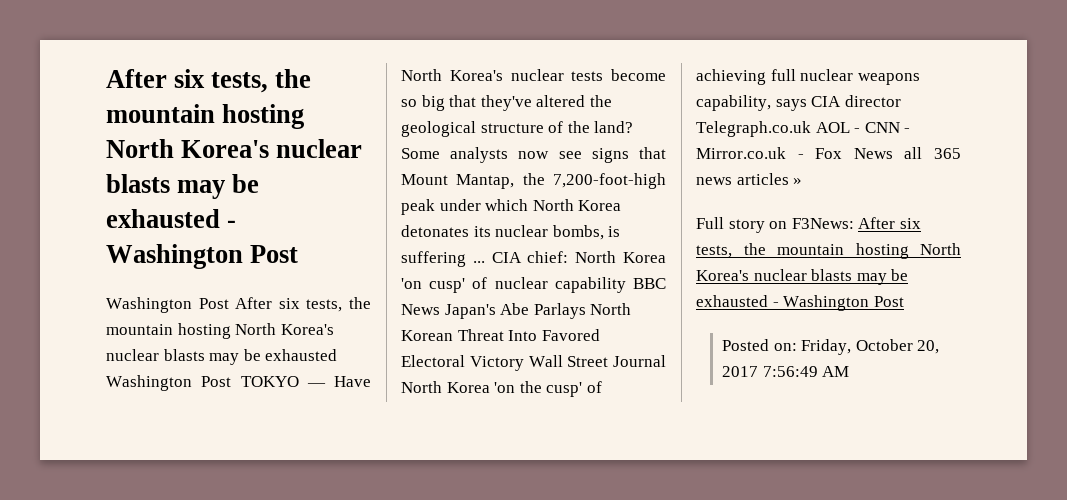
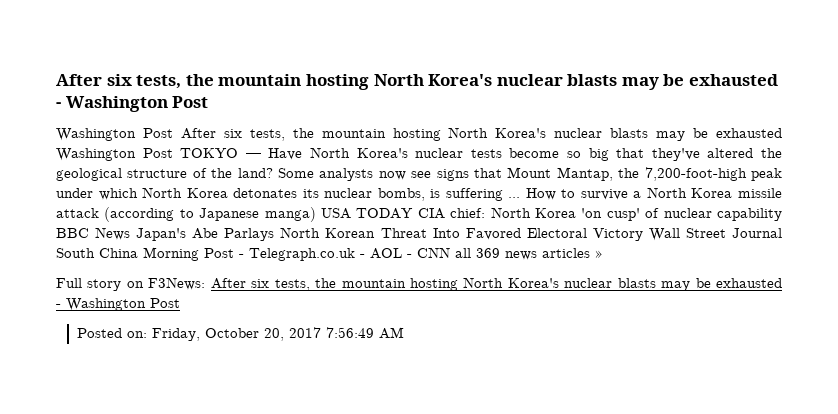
(485, 262) none -> [525,187,782,200] [56,207,414,222] How to survive a North Korea missile attack (according to Japanese manga) USA TODAY
[401,381,602,397] [696,69,920,85] [696,95,901,111] [696,121,911,137] [696,147,961,159] North Korea 'on the cusp' of achieving full nuclear weapons capability, says CIA director Telegraph.co.uk AOL - CNN - Mirror.co.uk - Fox News all 365 -> [56,247,500,261] South China Morning Post - Telegraph.co.uk - AOL - CNN all 369

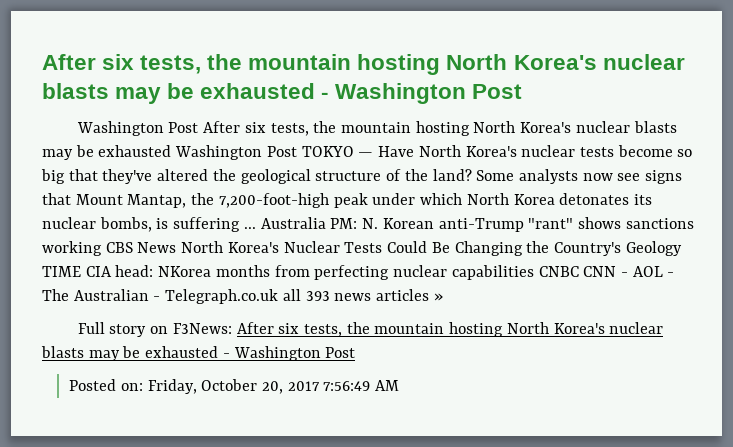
[525,187,782,200] [56,207,782,222] [56,227,782,241] [56,247,500,261] How to survive a North Korea missile attack (according to Japanese manga) USA TODAY CIA chief: North Korea 'on cusp' of nuclear capability BBC News Japan's Abe Parlays North Korean Threat Into Favored Electoral Victory Wall Street Journal South China Morning Post - Telegraph.co.uk - AOL - CNN all 369 -> [260,217,694,232] [42,241,682,256] [42,265,675,280] [42,289,330,304] Australia PM: N. Korean anti-Trump "rant" shows sanctions working CBS News North Korea's Nuclear Tests Could Be Changing the Country's Geology TIME CIA head: NKorea months from perfecting nuclear capabilities CNBC CNN - AOL - The Australian - Telegraph.co.uk all 393

